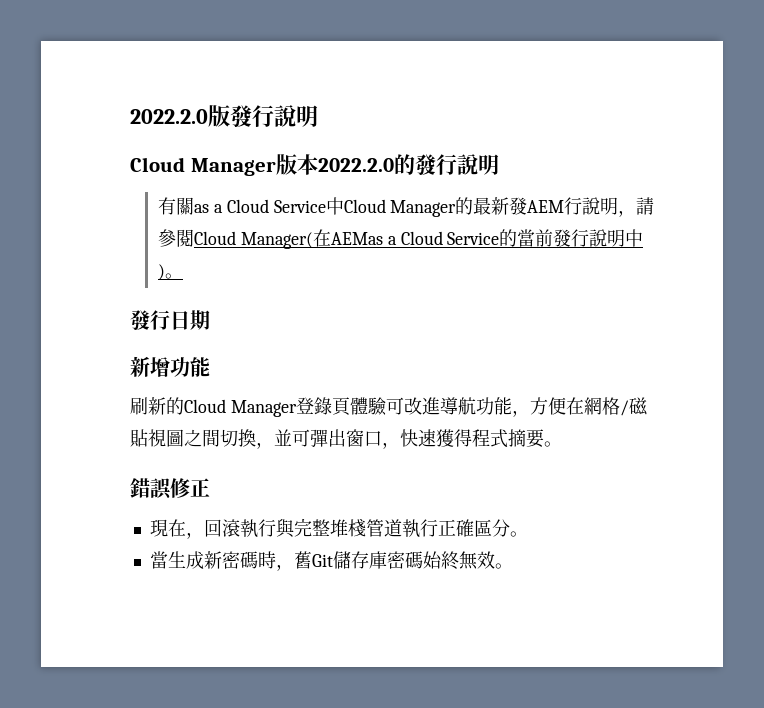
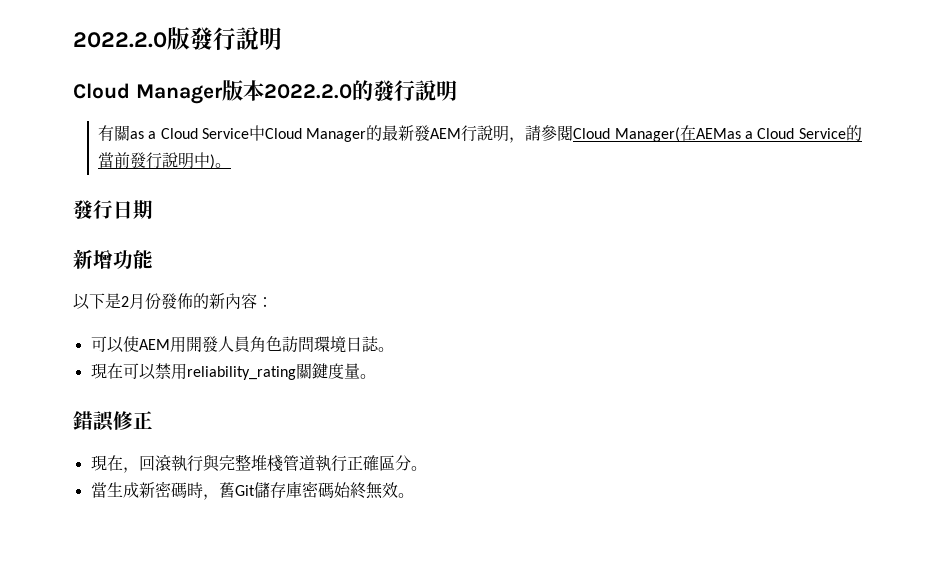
[130,397,648,417] [130,429,544,449] 刷新的Cloud Manager登錄頁體驗可改進導航功能，方便在網格/磁貼視圖之間切換，並可彈出窗口，快速獲得程式摘要 -> [73,293,273,310] [90,336,394,353] [90,363,360,380] 以下是2月份發佈的新內容： // 可以使AEM用開發人員角色訪問環境日誌。 // 現在可以禁用reliability_rating關鍵度量

